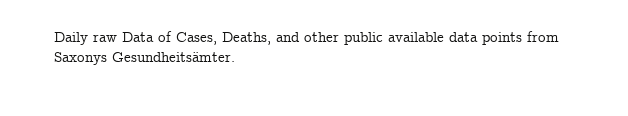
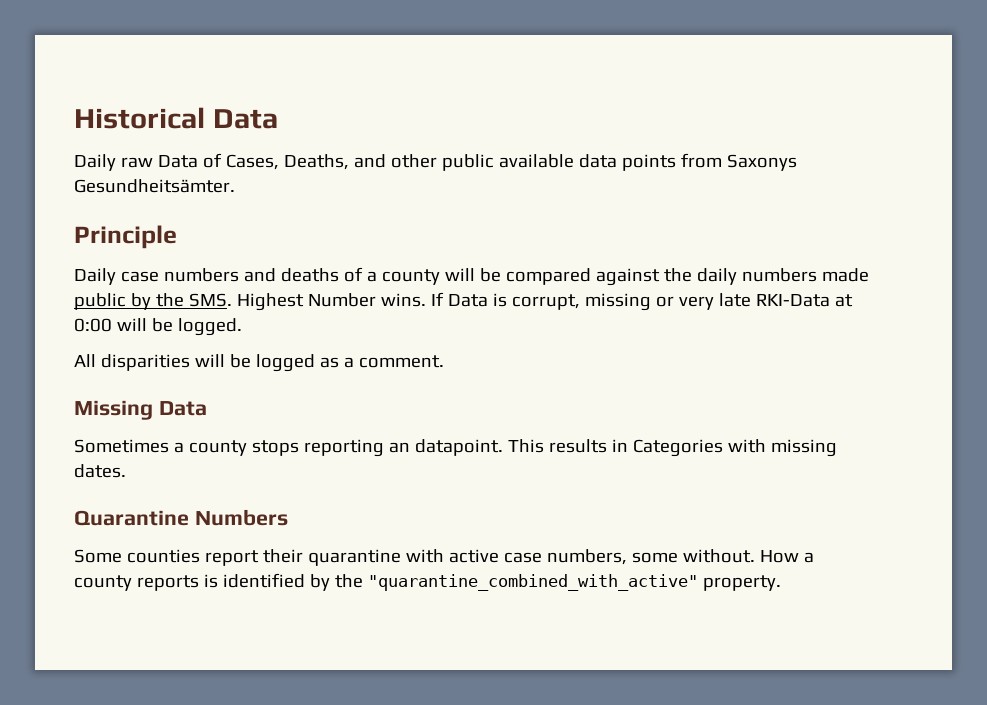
(54, 38) none -> [74,107,278,129] Historical Data //
(235, 57) none -> [74,225,177,249] [74,267,869,286] [74,292,853,311] [74,318,242,336] [74,354,444,372] [74,400,207,420] [74,439,837,457] [74,464,126,478] [74,509,288,526] [74,549,814,566] [74,573,781,591] // Principle // Daily case numbers and deaths of a county will be compared against the daily numbers made public by the SMS. Highest Number wins. If Data is corrupt, missing or very late RKI-Data at 0:00 will be logged. // All disparities will be logged as a comment. // Missing Data // Sometimes a county stops reporting an datapoint. This results in Categories with missing dates. // Quarantine Numbers // Some counties report their quarantine with active case numbers, some without. How a county reports is identified by the "quarantine_combined_with_active" property.

